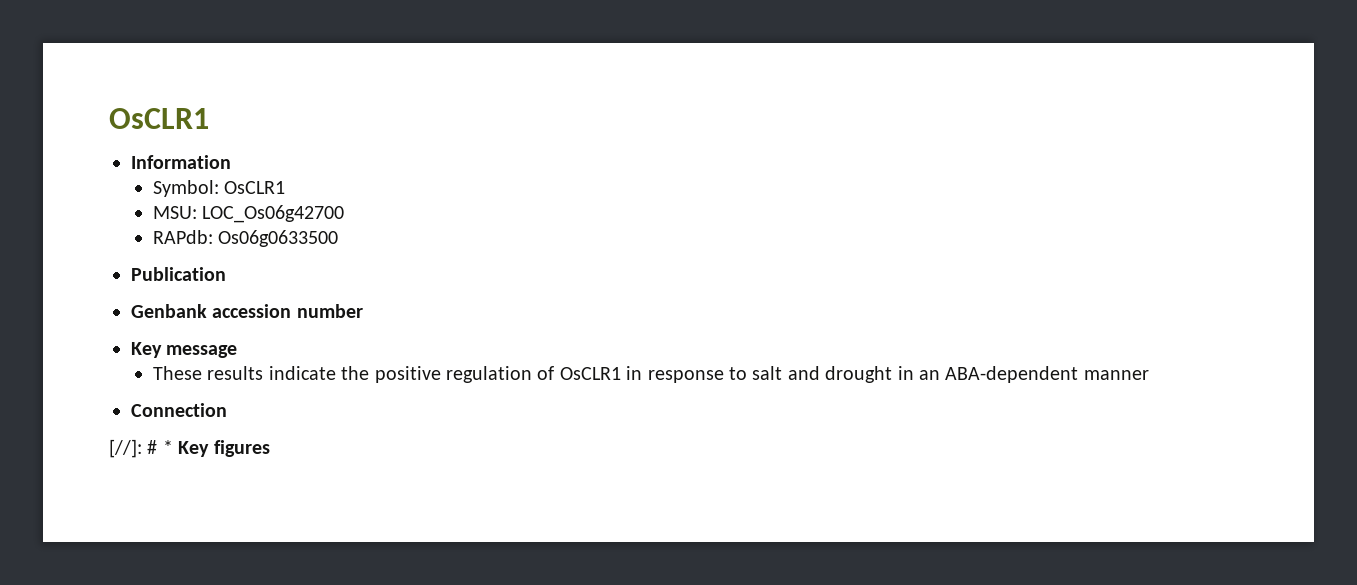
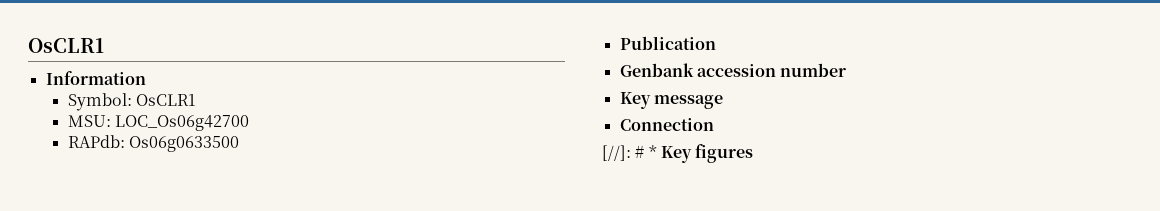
[153,366,1149,383] // These results indicate the positive regulation of OsCLR1 in response to salt and drought in an ABA-dependent manner -> (723, 102) none

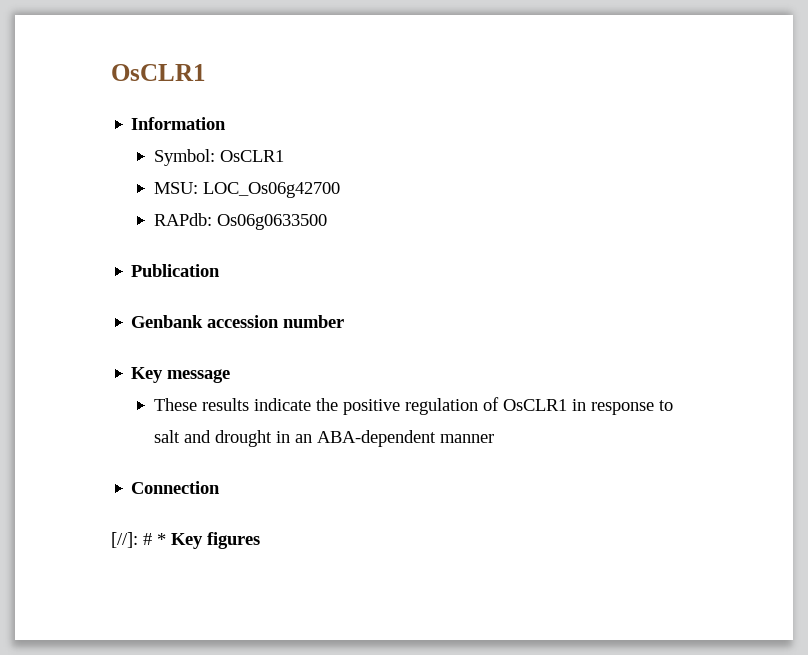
(723, 102) none -> [154,397,674,415] [154,430,495,447] // These results indicate the positive regulation of OsCLR1 in response to salt and drought in an ABA-dependent manner

